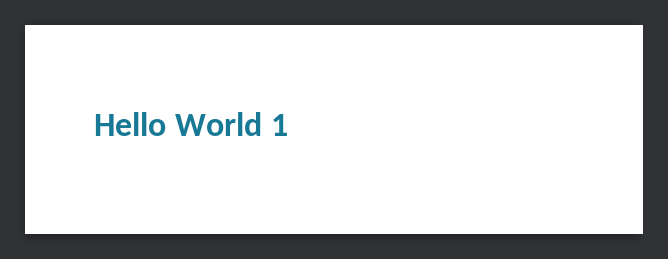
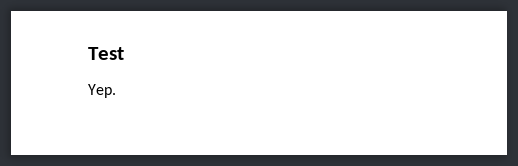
[94,112,289,136] Hello World 1 -> [88,47,124,60] [88,84,116,98] Test // Yep.

